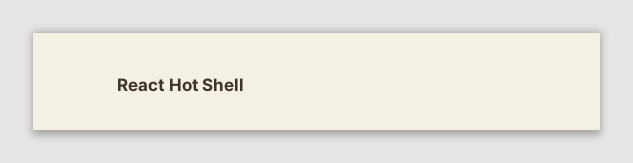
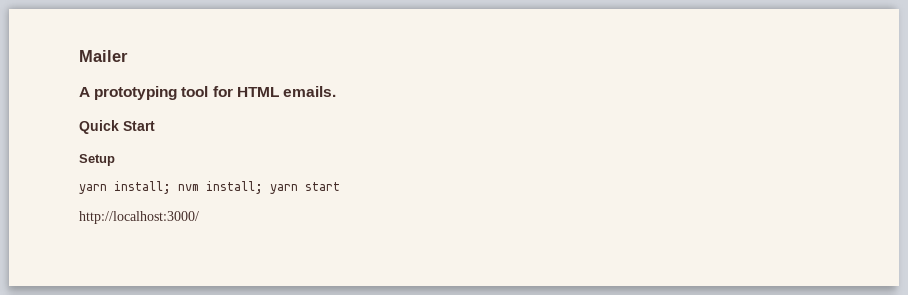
[117,78,245,92] React Hot Shell -> [79,50,128,62] [79,86,336,100] [79,120,155,134] [79,154,115,166] [79,181,340,194] [79,211,199,224] Mailer // A prototyping tool for HTML emails. // Quick Start // Setup // yarn install; nvm install; yarn start // http://localhost:3000/

